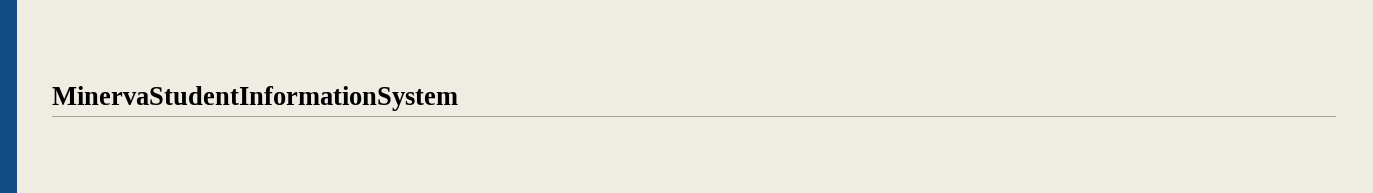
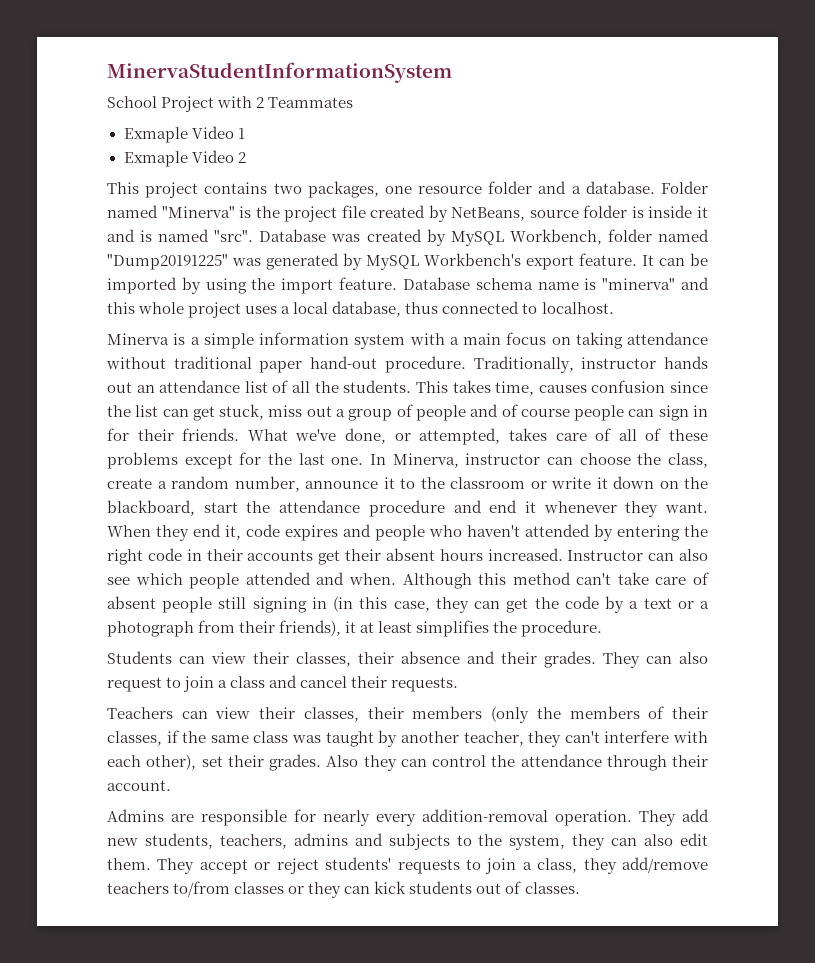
(458, 98) none -> [107,96,354,112] [123,126,245,143] [123,150,246,167] [107,181,708,198] [107,205,709,222] [107,229,710,246] [107,253,708,270] [107,277,710,294] [107,301,614,318] [107,332,708,349] [106,356,708,373] [107,380,709,396] [107,404,708,421] [107,428,709,445] [107,452,708,469] [107,476,708,492] [107,500,708,517] [107,524,708,541] [107,548,708,565] [107,572,709,589] [107,596,710,613] [107,620,603,637] [107,651,708,668] [107,675,459,692] [107,706,709,723] [107,730,709,747] [107,754,708,771] [107,780,171,791] [107,809,709,826] [107,833,708,850] [107,857,708,874] [107,881,580,898] // School Project with 2 Teammates // Exmaple Video 1 // Exmaple Video 2 // This project contains two packages, one resource folder and a database. Folder named "Minerva" is the project file created by NetBeans, source folder is inside it and is named "src". Database was created by MySQL Workbench, folder named "Dump20191225" was generated by MySQL Workbench's export feature. It can be imported by using the import feature. Database schema name is "minerva" and this whole project uses a local database, thus connected to localhost. // Minerva is a simple information system with a main focus on taking attendance without traditional paper hand-out procedure. Traditionally, instructor hands out an attendance list of all the students. This takes time, causes confusion since the list can get stuck, miss out a group of people and of course people can sign in for their friends. What we've done, or attempted, takes care of all of these problems except for the last one. In Minerva, instructor can choose the class, create a random number, announce it to the classroom or write it down on the blackboard, start the attendance procedure and end it whenever they want. When they end it, code expires and people who haven't attended by entering the right code in their accounts get their absent hours increased. Instructor can also see which people attended and when. Although this method can't take care of absent people still signing in (in this case, they can get the code by a text or a photograph from their friends), it at least simplifies the procedure. // Students can view their classes, their absence and their grades. They can also request to join a class and cancel their requests. // Teachers can view their classes, their members (only the members of their classes, if the same class was taught by another teacher, they can't interfere with each other), set their grades. Also they can control the attendance through their account. // Admins are responsible for nearly every addition-removal operation. They add new students, teachers, admins and subjects to the system, they can also edit them. They accept or reject students' requests to join a class, they add/remove teachers to/from classes or they can kick students out of classes.

